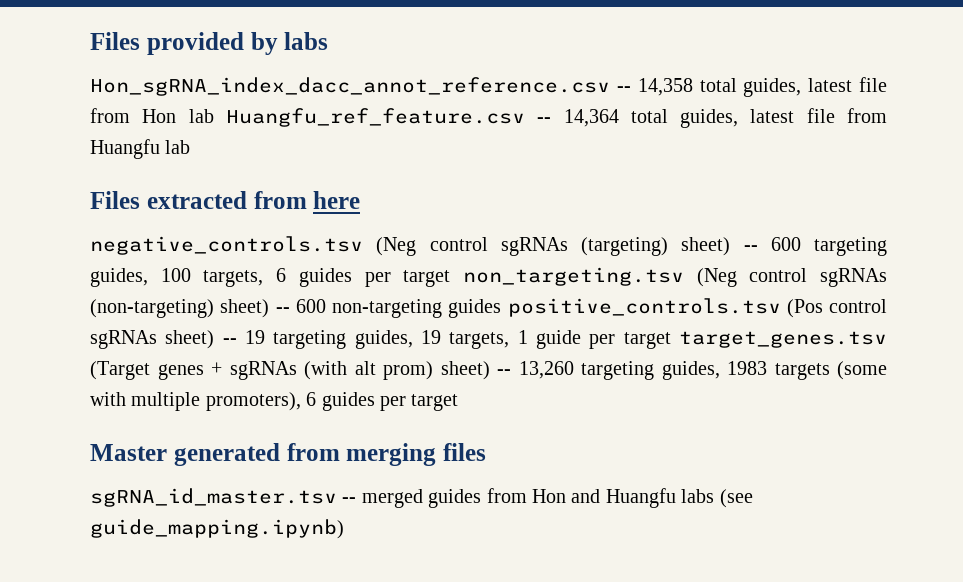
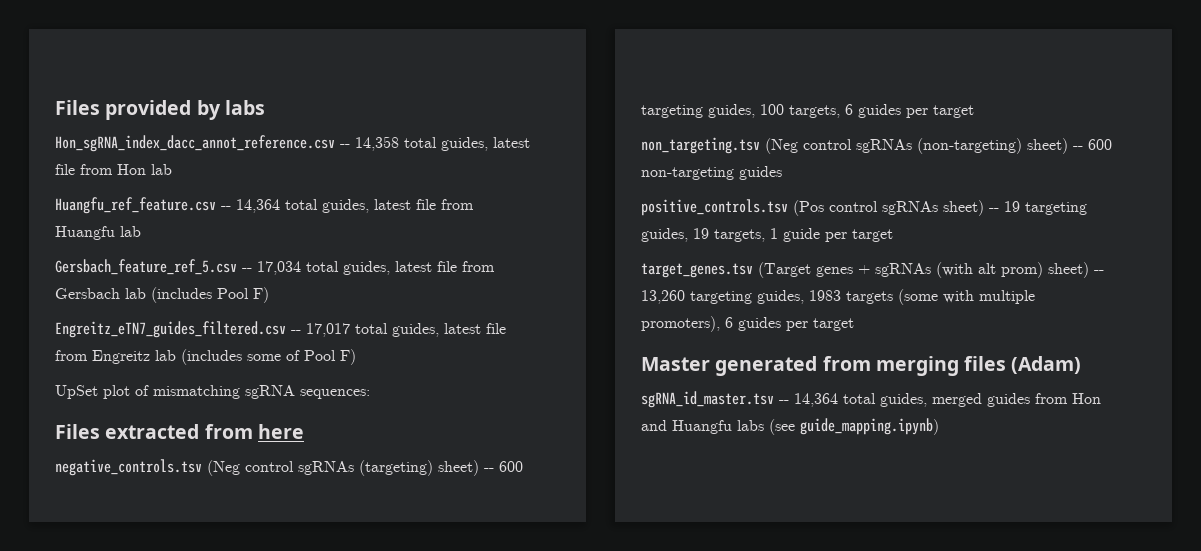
(214, 116) none -> (172, 169) //
(191, 147) none -> [55,259,495,275] [55,287,269,303] [55,321,506,338] [55,349,356,365] [55,385,370,399] // Gersbach_feature_ref_5.csv -- 17,034 total guides, latest file from Gersbach lab (includes Pool F) // Engreitz_eTN7_guides_filtered.csv -- 17,017 total guides, latest file from Engreitz lab (includes some of Pool F) // UpSet plot of mismatching sgRNA sequences:
(451, 278) none -> (974, 111) //
(502, 308) none -> (782, 173) //
(671, 340) none -> (893, 235) //
(486, 452) none -> [1011,356,1082,374] (Adam)
(357, 500) none -> [794,393,927,407] 14,364 total guides,

